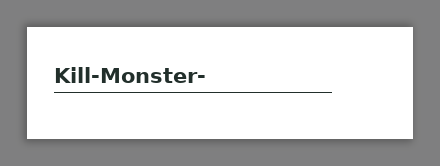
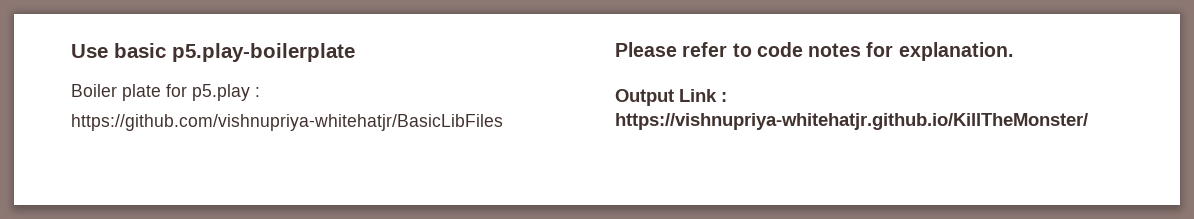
[54,67,206,83] Kill-Monster- -> [71,43,355,62] [71,84,260,101] [71,114,503,131] [615,42,1013,61] [615,89,727,106] [615,113,1088,130] Use basic p5.play-boilerplate // Boiler plate for p5.play : https://github.com/vishnupriya-whitehatjr/BasicLibFiles // Please refer to code notes for explanation. // Output Link : https://vishnupriya-whitehatjr.github.io/KillTheMonster/

